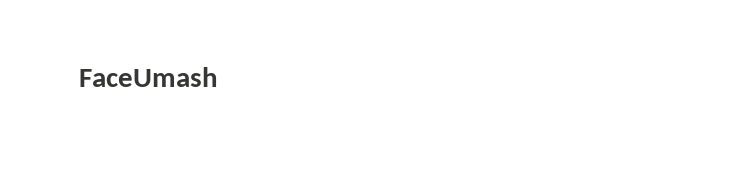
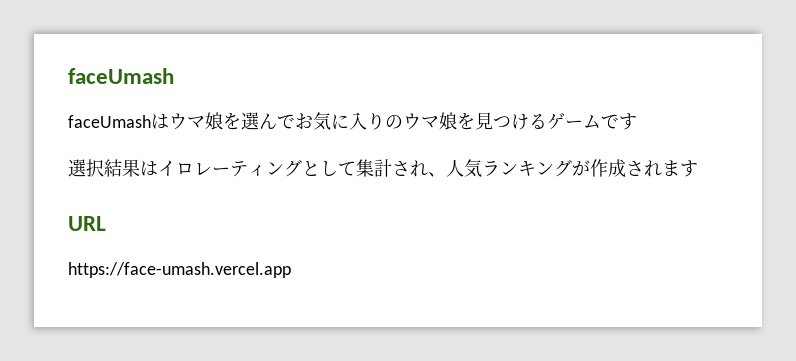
[79,67,218,87] FaceUmash -> [68,68,174,84] [68,112,637,130] [68,159,698,177] [68,216,106,231] [68,262,291,278] faceUmash // faceUmashはウマ娘を選んでお気に入りのウマ娘を見つけるゲームです // 選択結果はイロレーティングとして集計され、人気ランキングが作成されます // URL // https://face-umash.vercel.app

